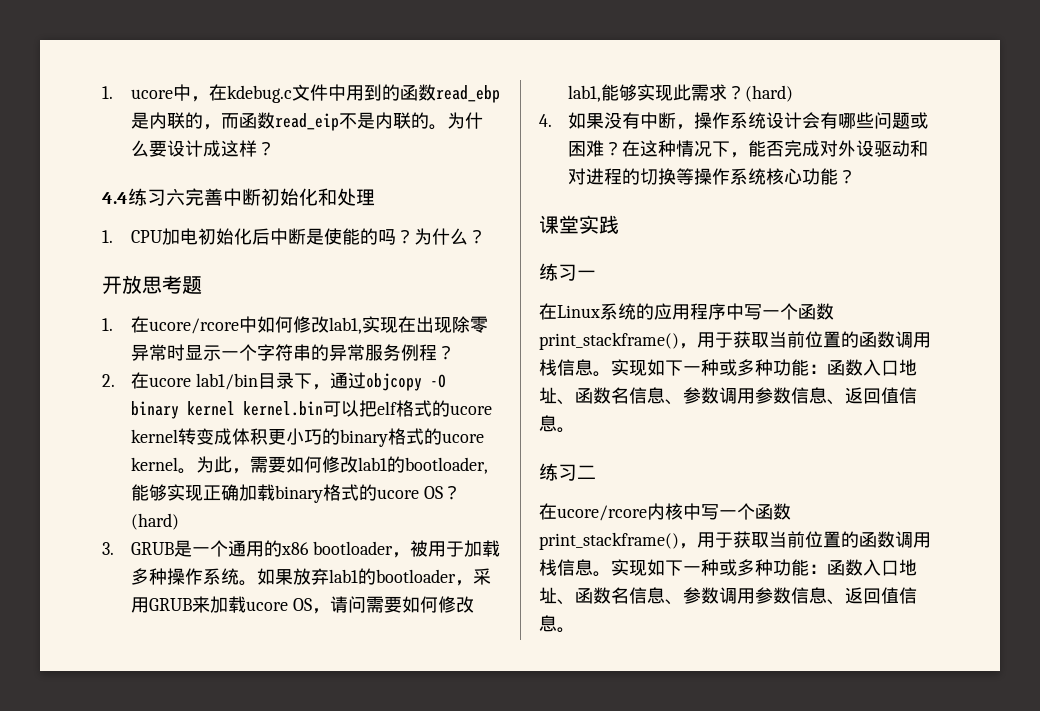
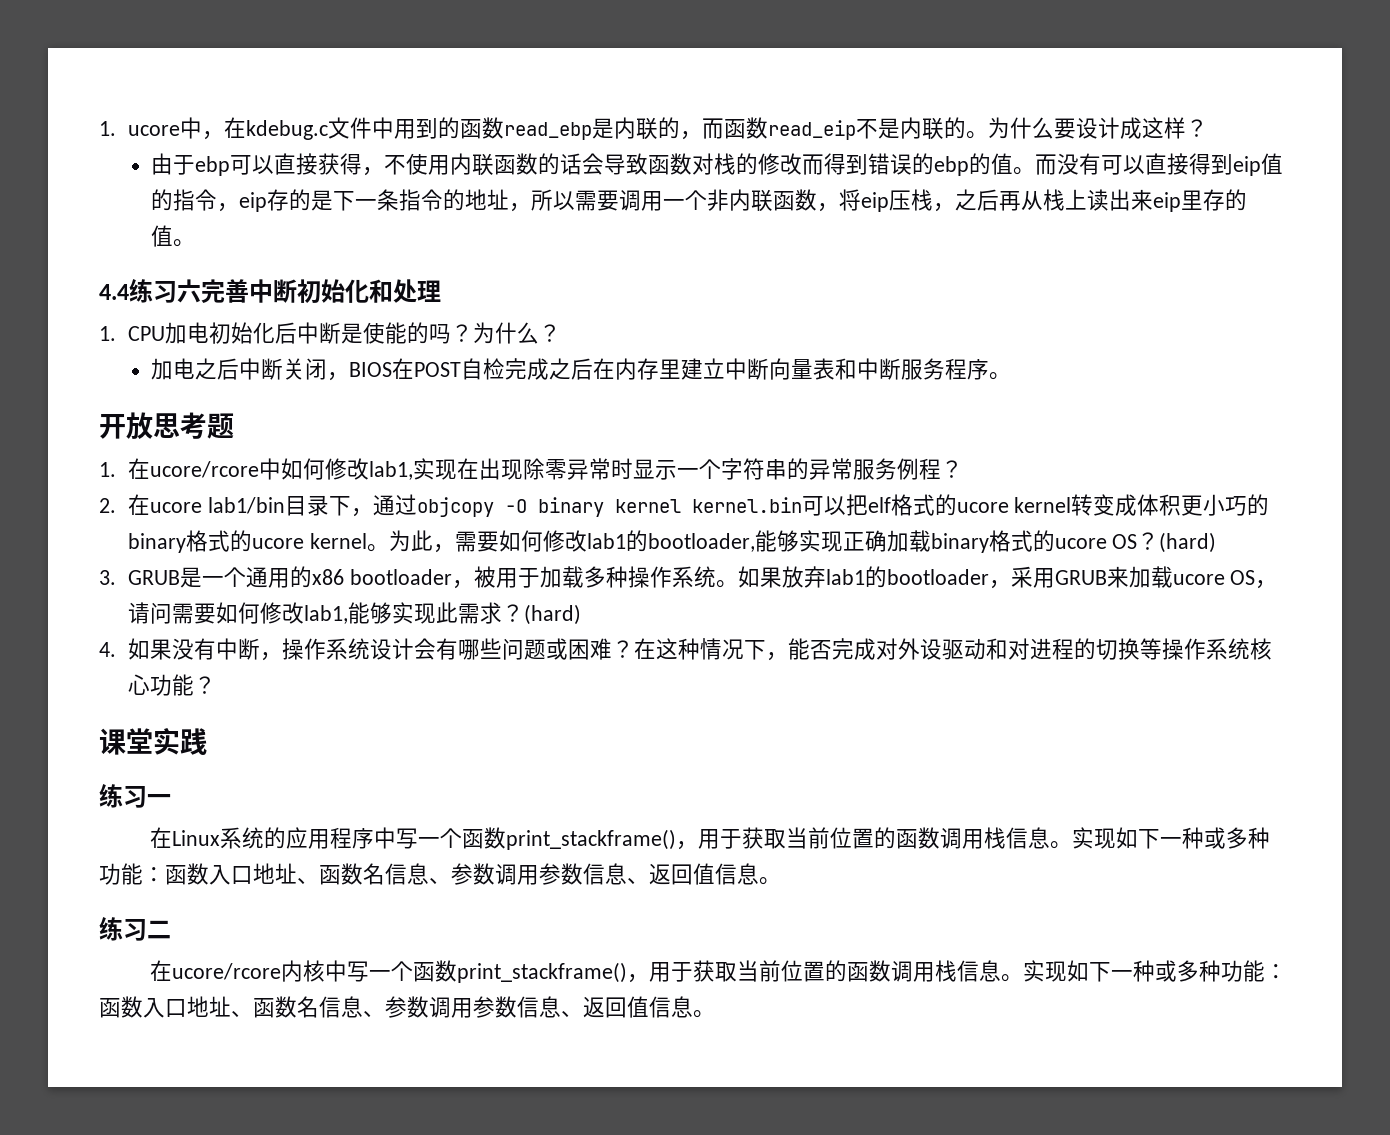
(276, 148) none -> [151,153,1284,176] [151,189,1248,212] [151,225,196,247] // 由于ebp可以直接获得，不使用内联函数的话会导致函数对栈的修改而得到错误的ebp的值。而没有可以直接得到eip值的指令，eip存的是下一条指令的地址，所以需要调用一个非内联函数，将eip压栈，之后再从栈上读出来eip里存的值。
(487, 236) none -> [151,358,1012,381] // 加电之后中断关闭，BIOS在POST自检完成之后在内存里建立中断向量表和中断服务程序。

